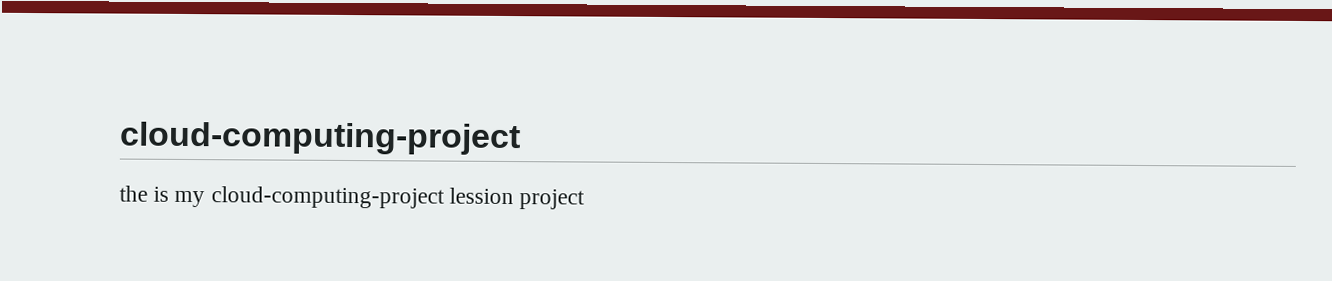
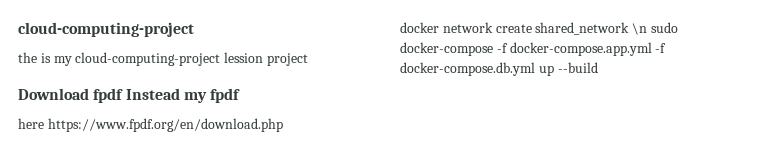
(586, 199) none -> [18,88,241,103] [18,118,283,132] [400,22,678,35] [400,42,667,56] [400,62,598,76] // Download fpdf Instead my fpdf // here https://www.fpdf.org/en/download.php // docker network create shared_network \n sudo docker-compose -f docker-compose.app.yml -f docker-compose.db.yml up --build

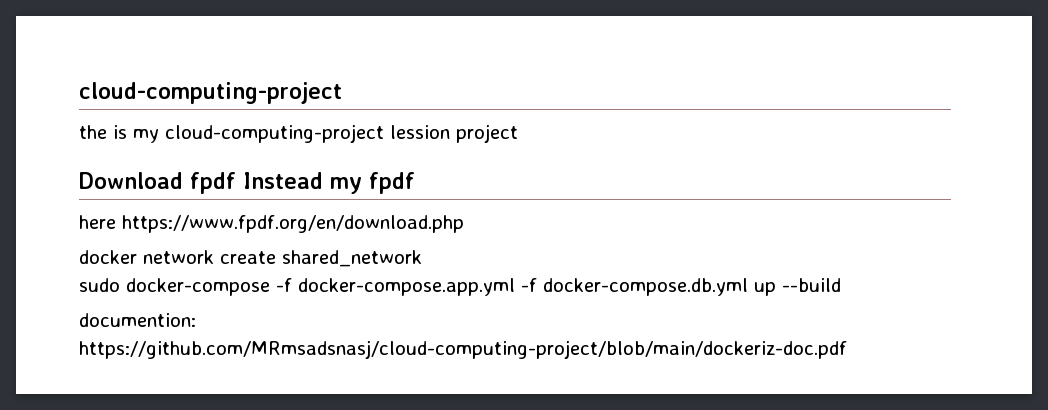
[632,23,648,35] \n -> (422, 258) //
(598, 67) none -> [79,313,196,327] [79,340,847,359] // documention: https://github.com/MRmsadsnasj/cloud-computing-project/blob/main/dockeriz-doc.pdf

